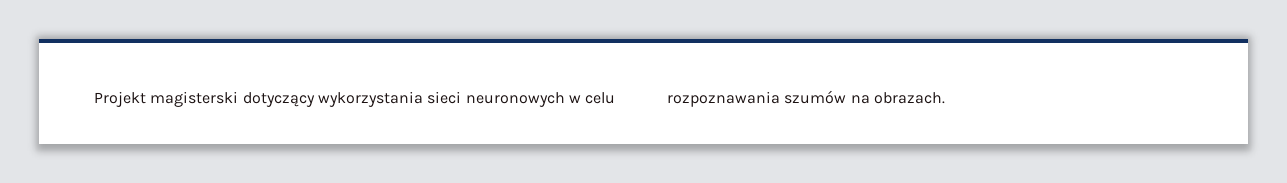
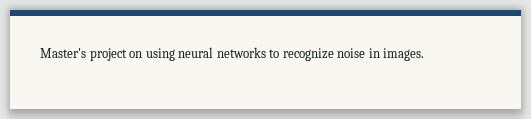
[94,90,945,107] Projekt magisterski dotyczący wykorzystania sieci neuronowych w celu rozpoznawania szumów na obrazach. -> [40,47,425,61] Master's project on using neural networks to recognize noise in images.

